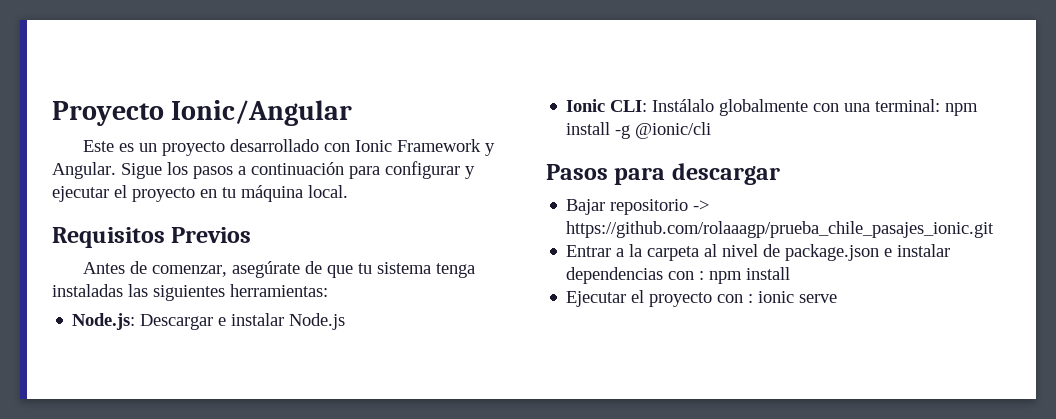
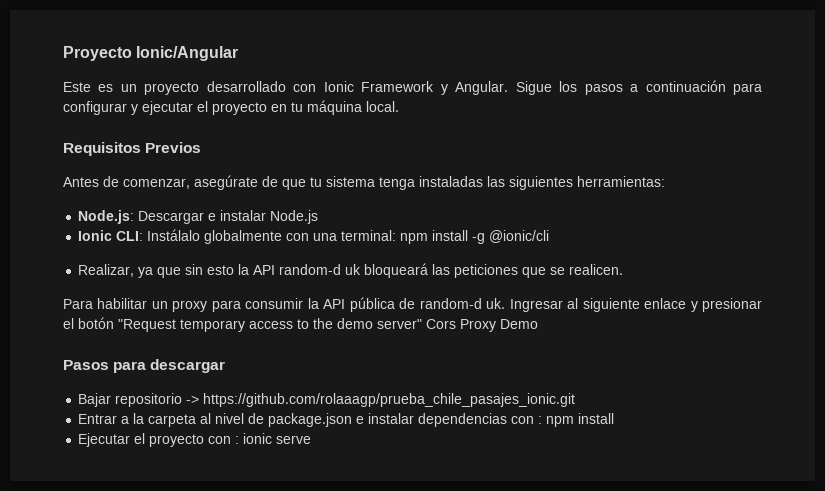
(712, 130) none -> [78,263,624,278] [63,297,763,312] [63,317,538,332] // Realizar, ya que sin esto la API random-d uk bloqueará las peticiones que se realicen. // Para habilitar un proxy para consumir la API pública de random-d uk. Ingresar al siguiente enlace y presionar el botón "Request temporary access to the demo server" Cors Proxy Demo

